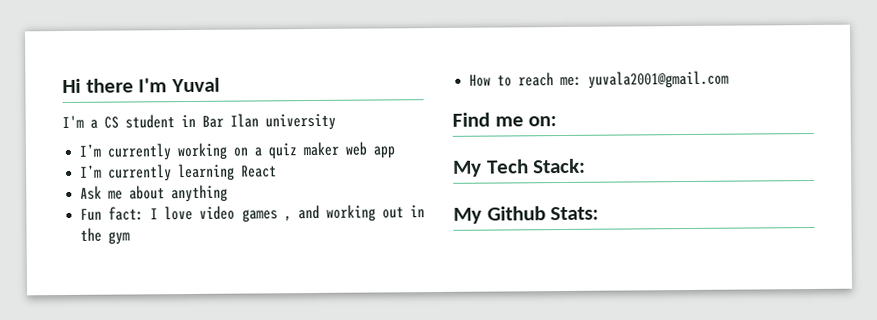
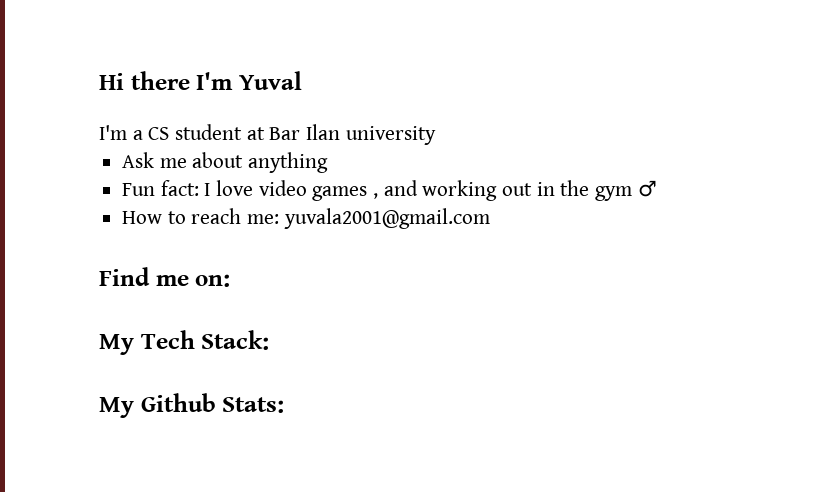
[181,114,196,128] in -> [246,127,265,140] at
[79,141,396,161] [80,163,278,182] // I’m currently working on a quiz maker web app // I’m currently learning React -> (436, 135) none
(131, 238) none -> [637,180,657,197] ♂

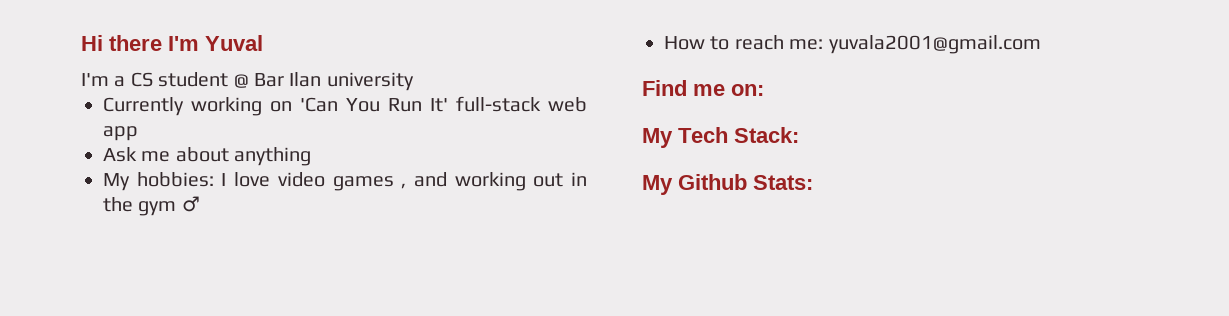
[246,127,265,140] at -> [233,74,249,88] @
(436, 135) none -> [103,96,587,116] [103,126,138,141] // Currently working on 'Can You Run It' full-stack web app
[122,180,199,196] Fun fact: -> [103,172,214,191] My hobbies:

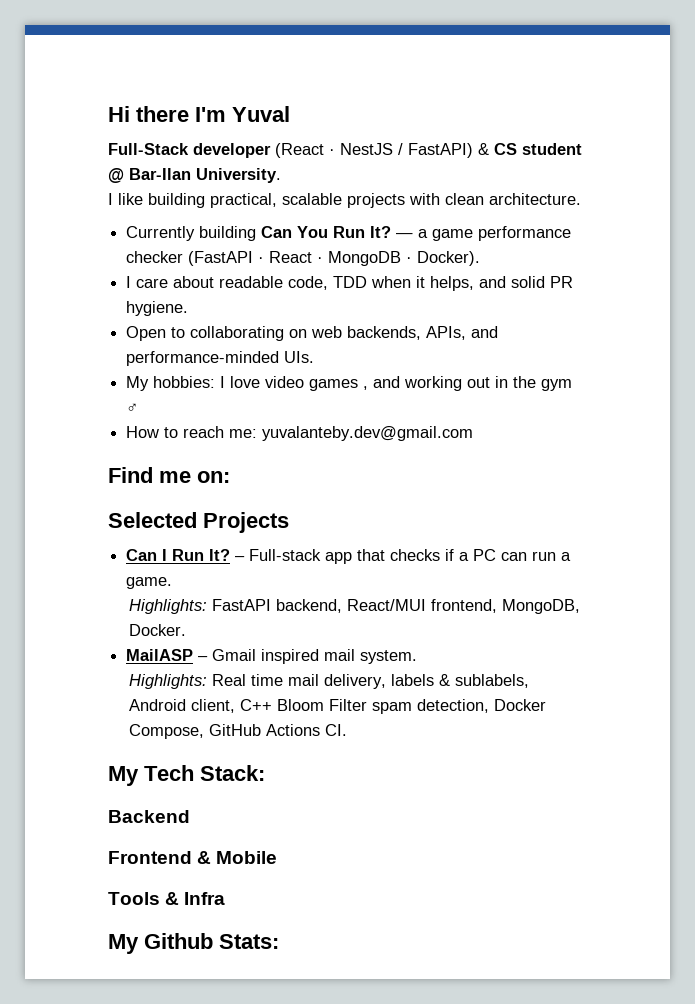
[81,72,414,91] [103,96,587,116] [103,126,138,141] [103,147,312,166] I'm a CS student @ Bar Ilan university // Currently working on 'Can You Run It' full-stack web app // Ask me about anything -> [108,143,582,158] [108,168,281,183] [108,193,581,208] [126,226,572,241] [126,251,481,266] [126,276,574,291] [126,301,189,316] [126,326,499,341] [126,351,315,366] Full-Stack developer (React · NestJS / FastAPI) & CS student @ Bar-Ilan University. // I like building practical, scalable projects with clean architecture. // Currently building Can You Run It? — a game performance checker (FastAPI · React · MongoDB · Docker). // I care about readable code, TDD when it helps, and solid PR hygiene. // Open to collaborating on web backends, APIs, and performance-minded UIs.
[828,35,1041,54] yuvala2001@gmail.com -> [262,426,474,441] yuvalanteby.dev@gmail.com
[642,127,799,148] My Tech Stack: -> [108,512,289,533] [126,549,572,564] [126,577,173,589] [128,599,580,614] [128,624,186,636] [126,649,418,664] [128,674,529,689] [128,699,546,714] [128,724,347,739] [108,765,265,786] [108,810,190,823] [108,851,278,864] [108,892,226,905] Selected Projects // Can I Run It? – Full-stack app that checks if a PC can run a game. // Highlights: FastAPI backend, React/MUI frontend, MongoDB, Docker. // MailASP – Gmail inspired mail system. // Highlights: Real time mail delivery, labels & sublabels, Android client, C++ Bloom Filter spam detection, Docker Compose, GitHub Actions CI. // My Tech Stack: // Backend // Frontend & Mobile // Tools & Infra

